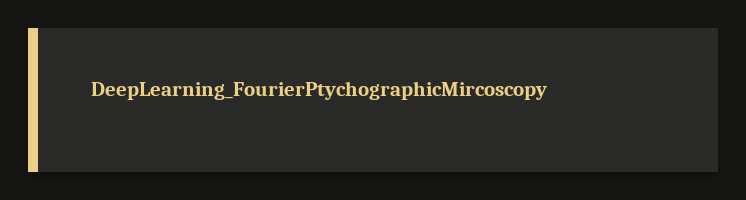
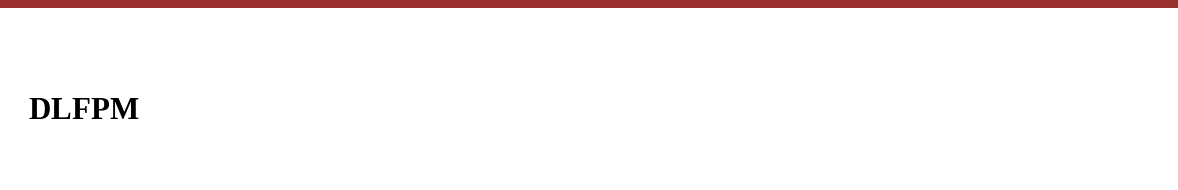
[91,81,547,100] DeepLearning_FourierPtychographicMircoscopy -> [29,98,139,119] DLFPM

